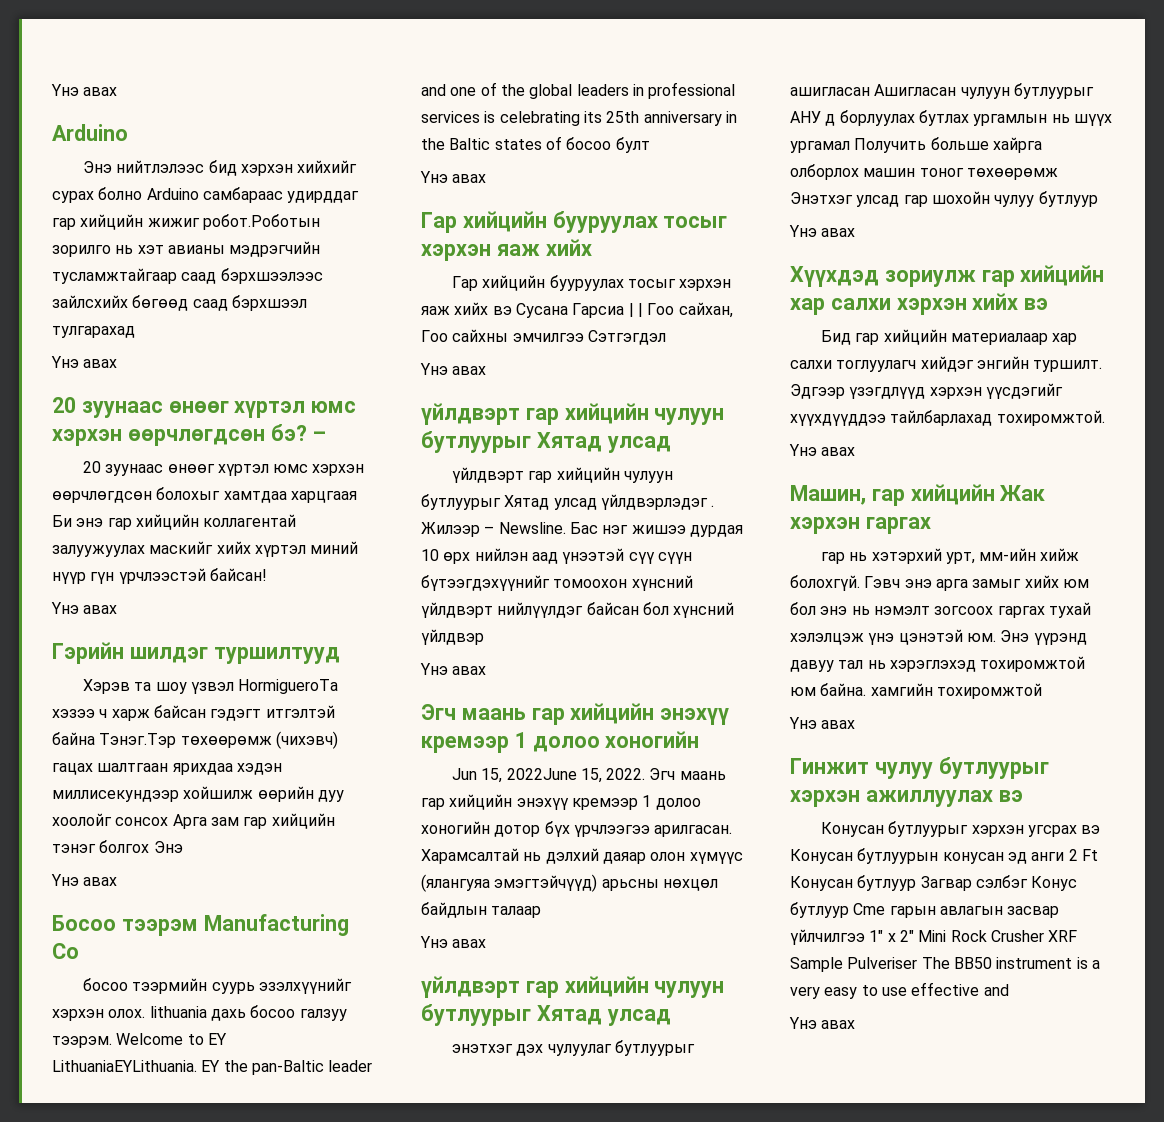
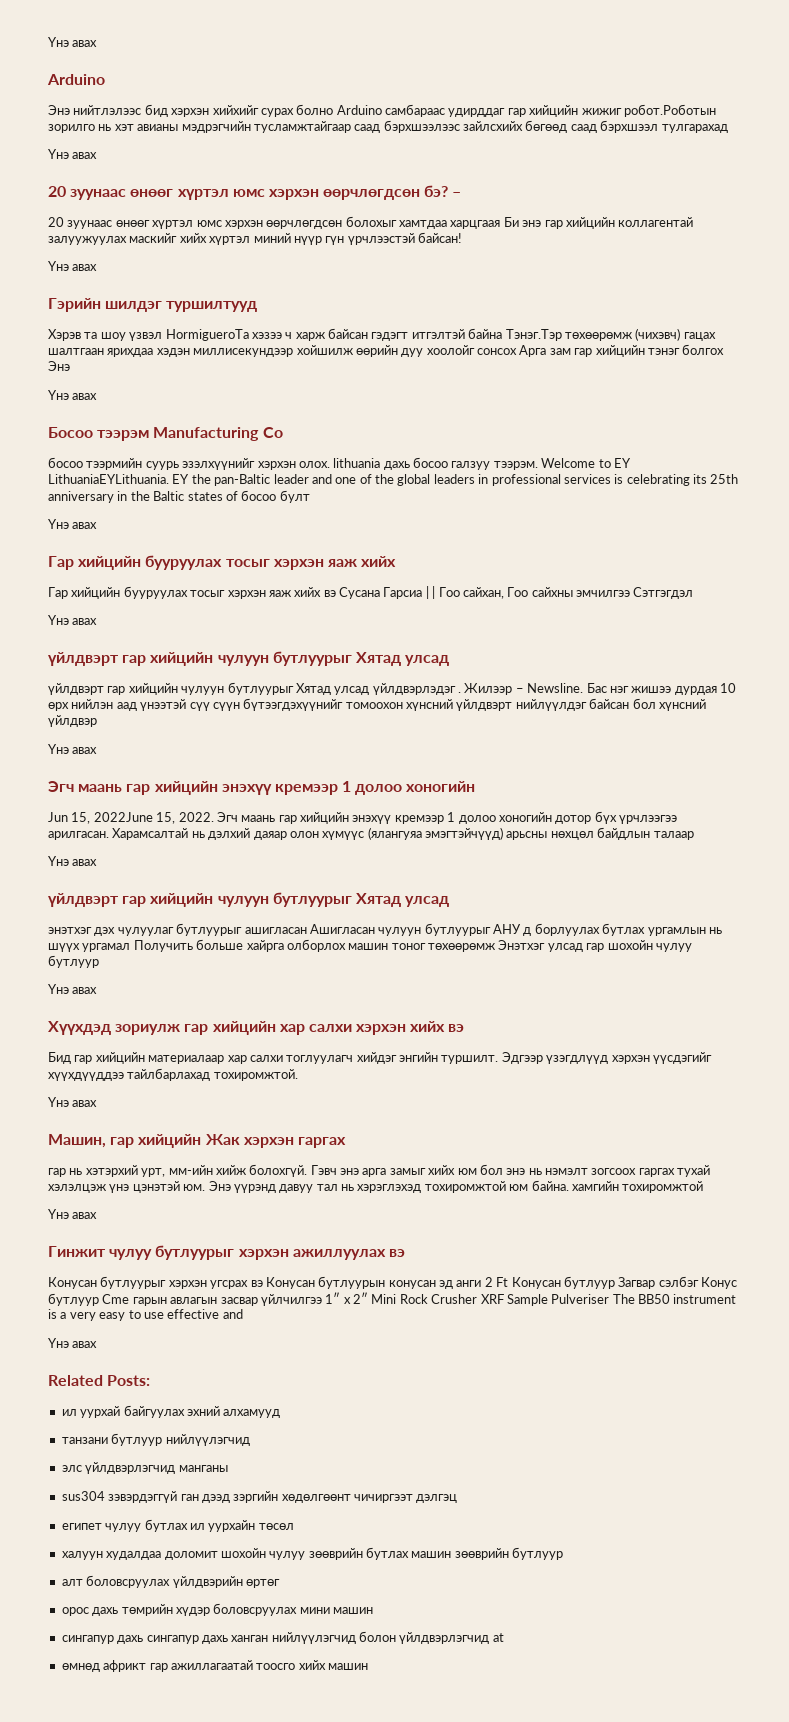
(856, 1024) none -> [48,1375,151,1386] [61,1405,281,1418] [61,1433,250,1446] [61,1462,228,1474] [61,1491,458,1503] [61,1519,294,1532] [61,1547,564,1560] [61,1575,280,1588] [61,1603,373,1616] [61,1631,504,1644] [61,1660,368,1672] // Related Posts: // ил уурхай байгуулах эхний алхамууд // танзани бутлуур нийлүүлэгчид // элс үйлдвэрлэгчид манганы // sus304 зэвэрдэггүй ган дээд зэргийн хөдөлгөөнт чичиргээт дэлгэц // египет чулуу бутлах ил уурхайн төсөл // халуун худалдаа доломит шохойн чулуу зөөврийн бутлах машин зөөврийн бутлуур // алт боловсруулах үйлдвэрийн өртөг // орос дахь төмрийн хүдэр боловсруулах мини машин // сингапур дахь сингапур дахь ханган нийлүүлэгчид болон үйлдвэрлэгчид at // өмнөд африкт гар ажиллагаатай тоосго хийх машин

